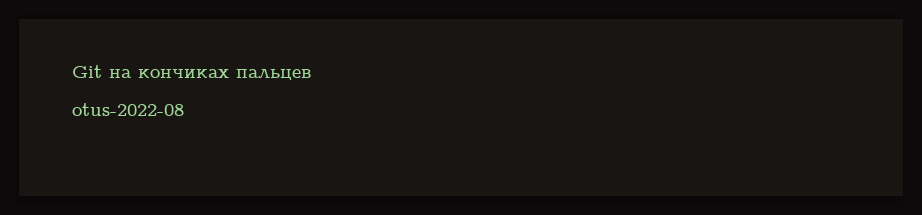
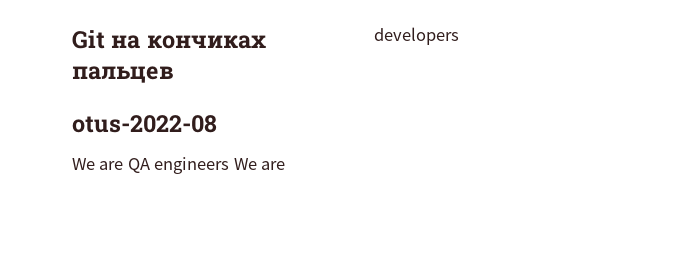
(184, 109) none -> [72,157,286,174] [374,27,459,45] // We are QA engineers We are developers

